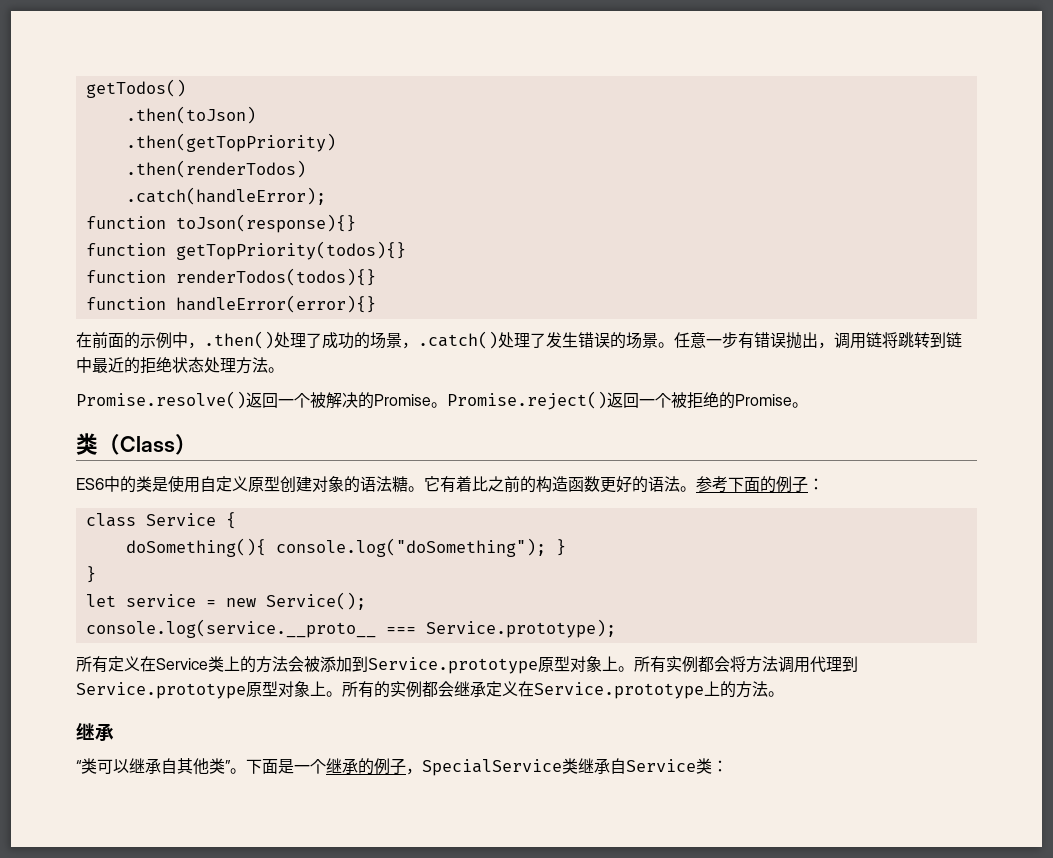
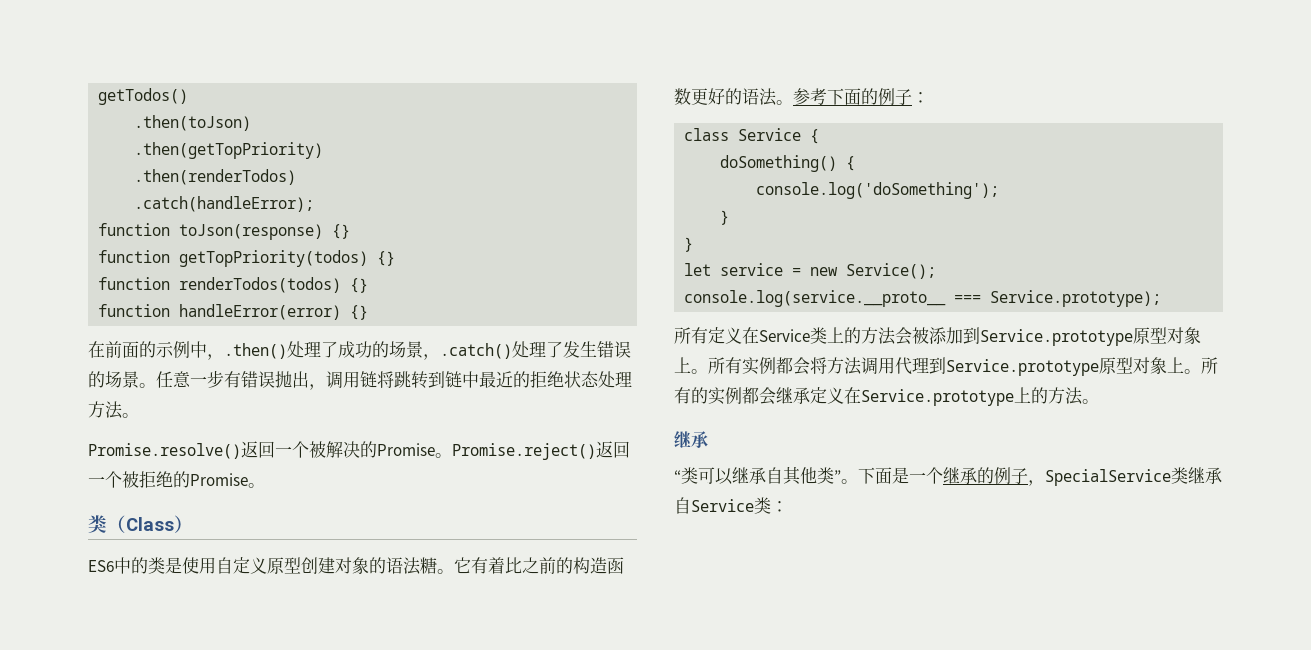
[175,214,356,233] [85,241,406,260] [85,268,376,286] [85,295,376,313] toJson(response){} // function getTopPriority(todos){} // function renderTodos(todos){} // function handleError(error){} -> [179,224,351,240] [98,250,396,267] [98,277,369,293] [98,304,369,320] toJson(response) {} // function getTopPriority(todos) {} // function renderTodos(todos) {} // function handleError(error) {}
[125,538,546,557] doSomething(){ console.log("doSomething"); -> [720,155,856,172] [756,182,1000,199] doSomething() { // console.log('doSomething'); //

